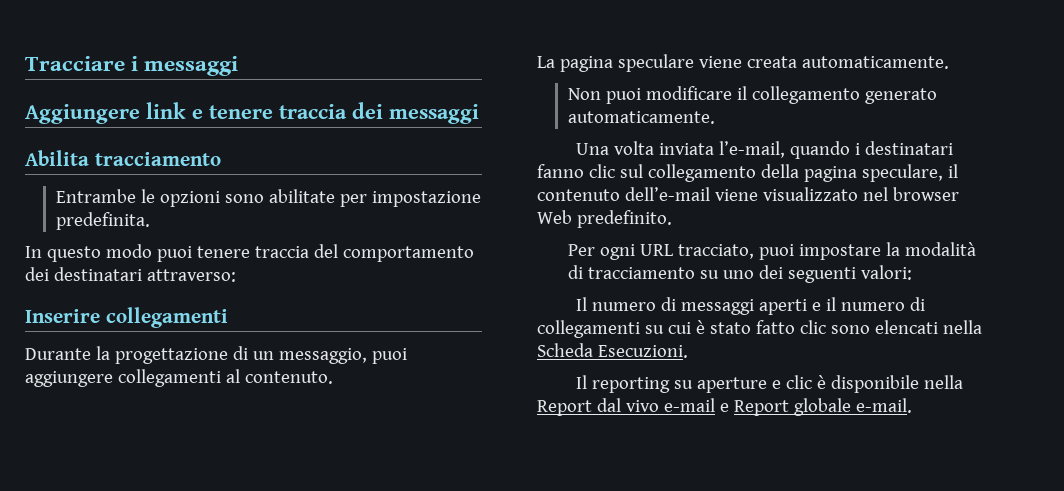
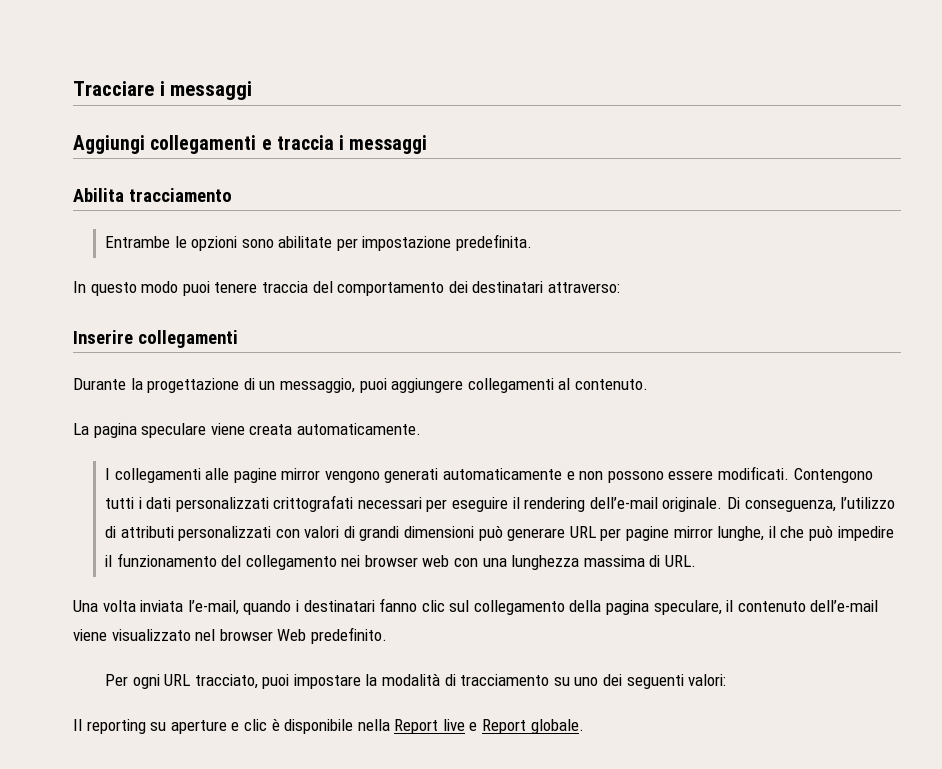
[25,102,383,124] Aggiungere link e tenere traccia dei -> [73,135,345,154] Aggiungi collegamenti e traccia i
[567,86,937,104] [567,111,715,124] Non puoi modificare il collegamento generato automaticamente. -> [104,466,873,483] [104,495,896,512] [104,525,894,541] [104,553,697,570] I collegamenti alle pagine mirror vengono generati automaticamente e non possono essere modificati. Contengono tutti i dati personalizzati crittografati necessari per eseguire il rendering dell’e-mail originale. Di conseguenza, l’utilizzo di attributi personalizzati con valori di grandi dimensioni può generare URL per pagine mirror lunghe, il che può impedire il funzionamento del collegamento nei browser web con una lunghezza massima di URL.
[575,297,925,315] [537,320,982,338] [537,343,688,358] // Il numero di messaggi aperti e il numero di collegamenti su cui è stato fatto clic sono elencati nella Scheda Esecuzioni. -> (727, 680) none
[596,398,912,416] dal vivo e-mail e Report globale e-mail. -> [442,719,584,734] live e Report globale.

